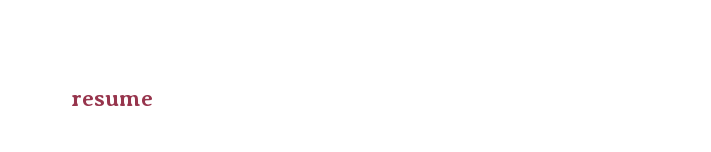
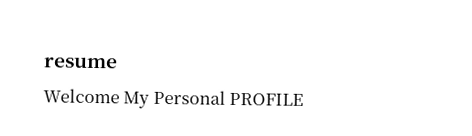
(153, 100) none -> [43,88,305,109] // Welcome My Personal PROFILE

